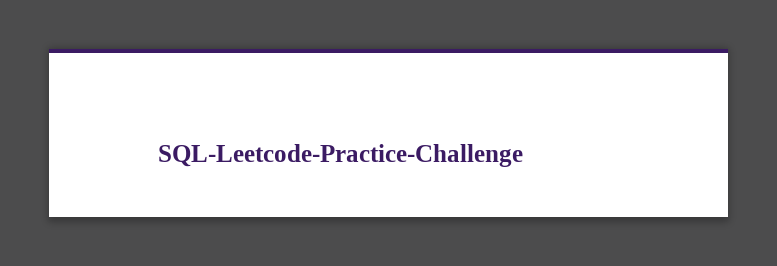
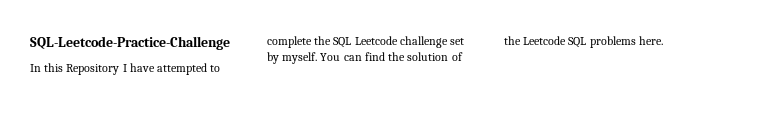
(523, 155) none -> [30,63,221,75] [267,36,465,48] [267,52,463,64] [504,36,663,48] // In this Repository I have attempted to complete the SQL Leetcode challenge set by myself. You can find the solution of the Leetcode SQL problems here.

